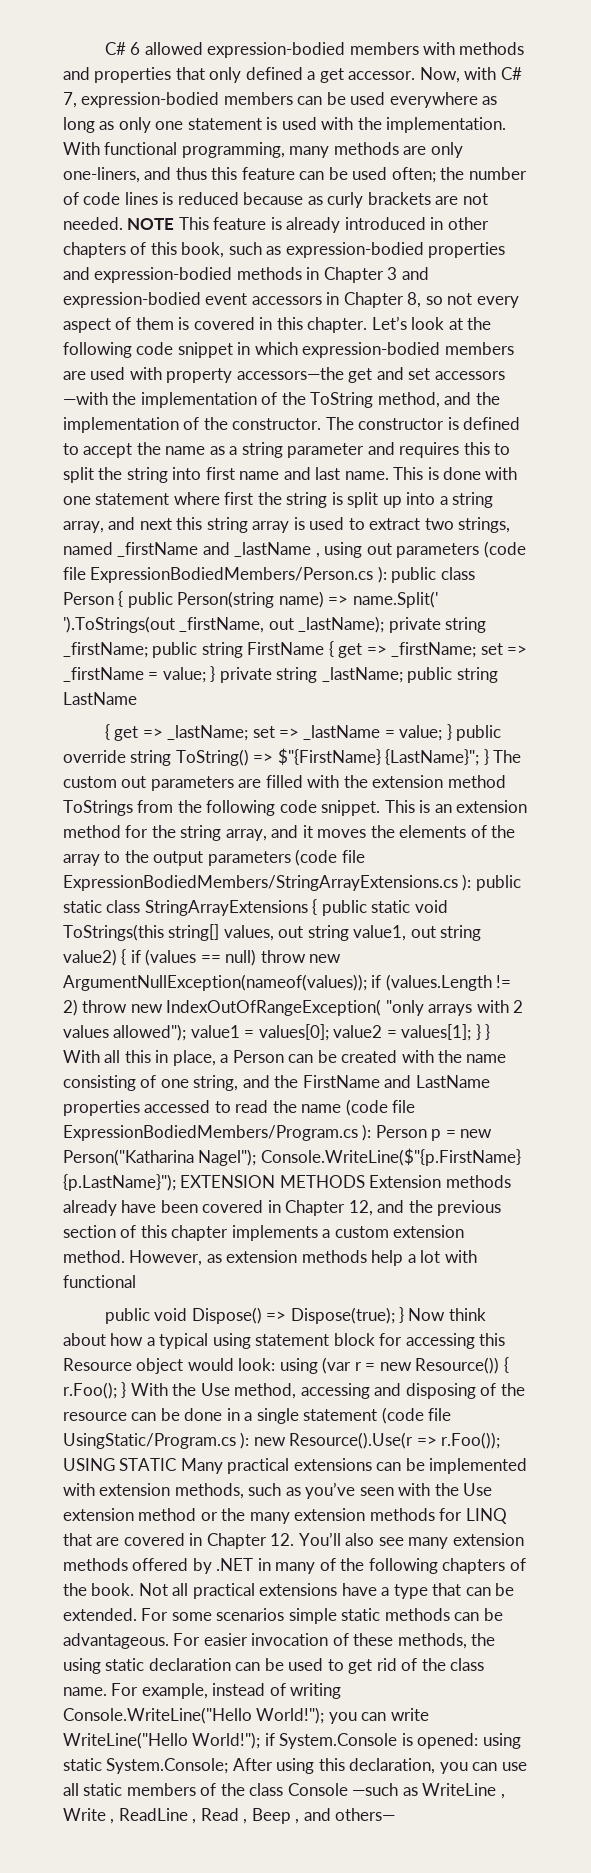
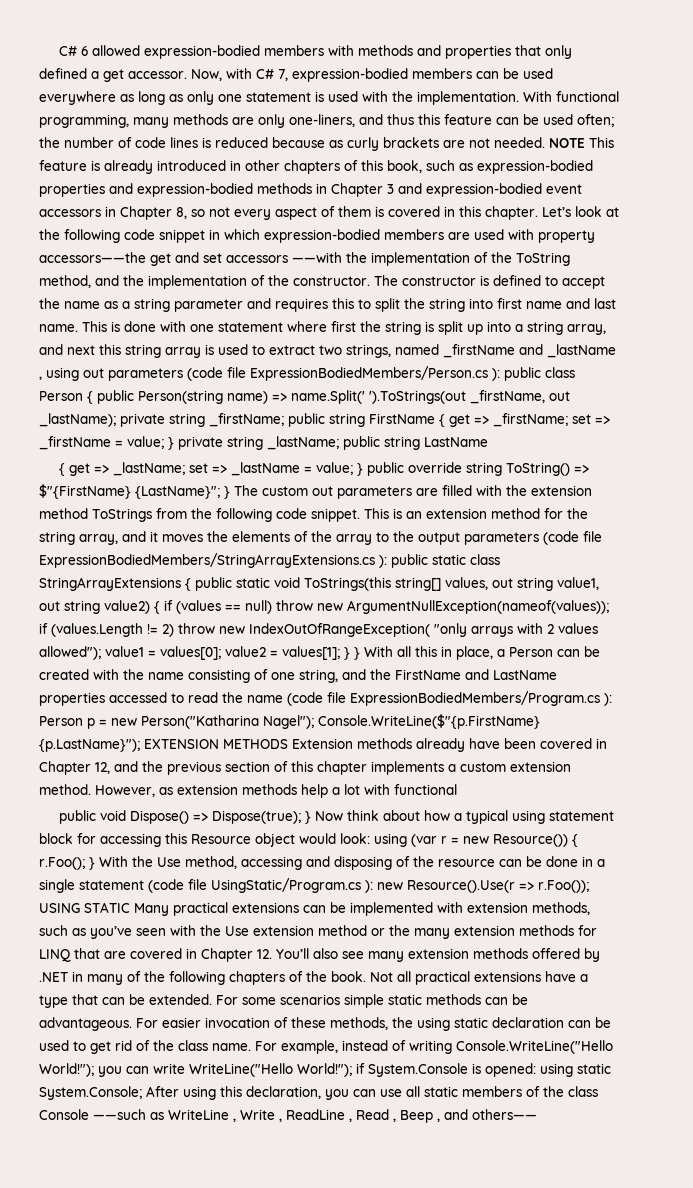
[236,367,344,380] accessors—the -> [39,252,146,263] accessors——the
[63,392,108,405] —with -> [292,252,342,263] ——with
[352,1783,399,1796] —such -> [93,1109,146,1120] ——such
[335,1808,396,1821] others— -> [472,1109,537,1120] others——

